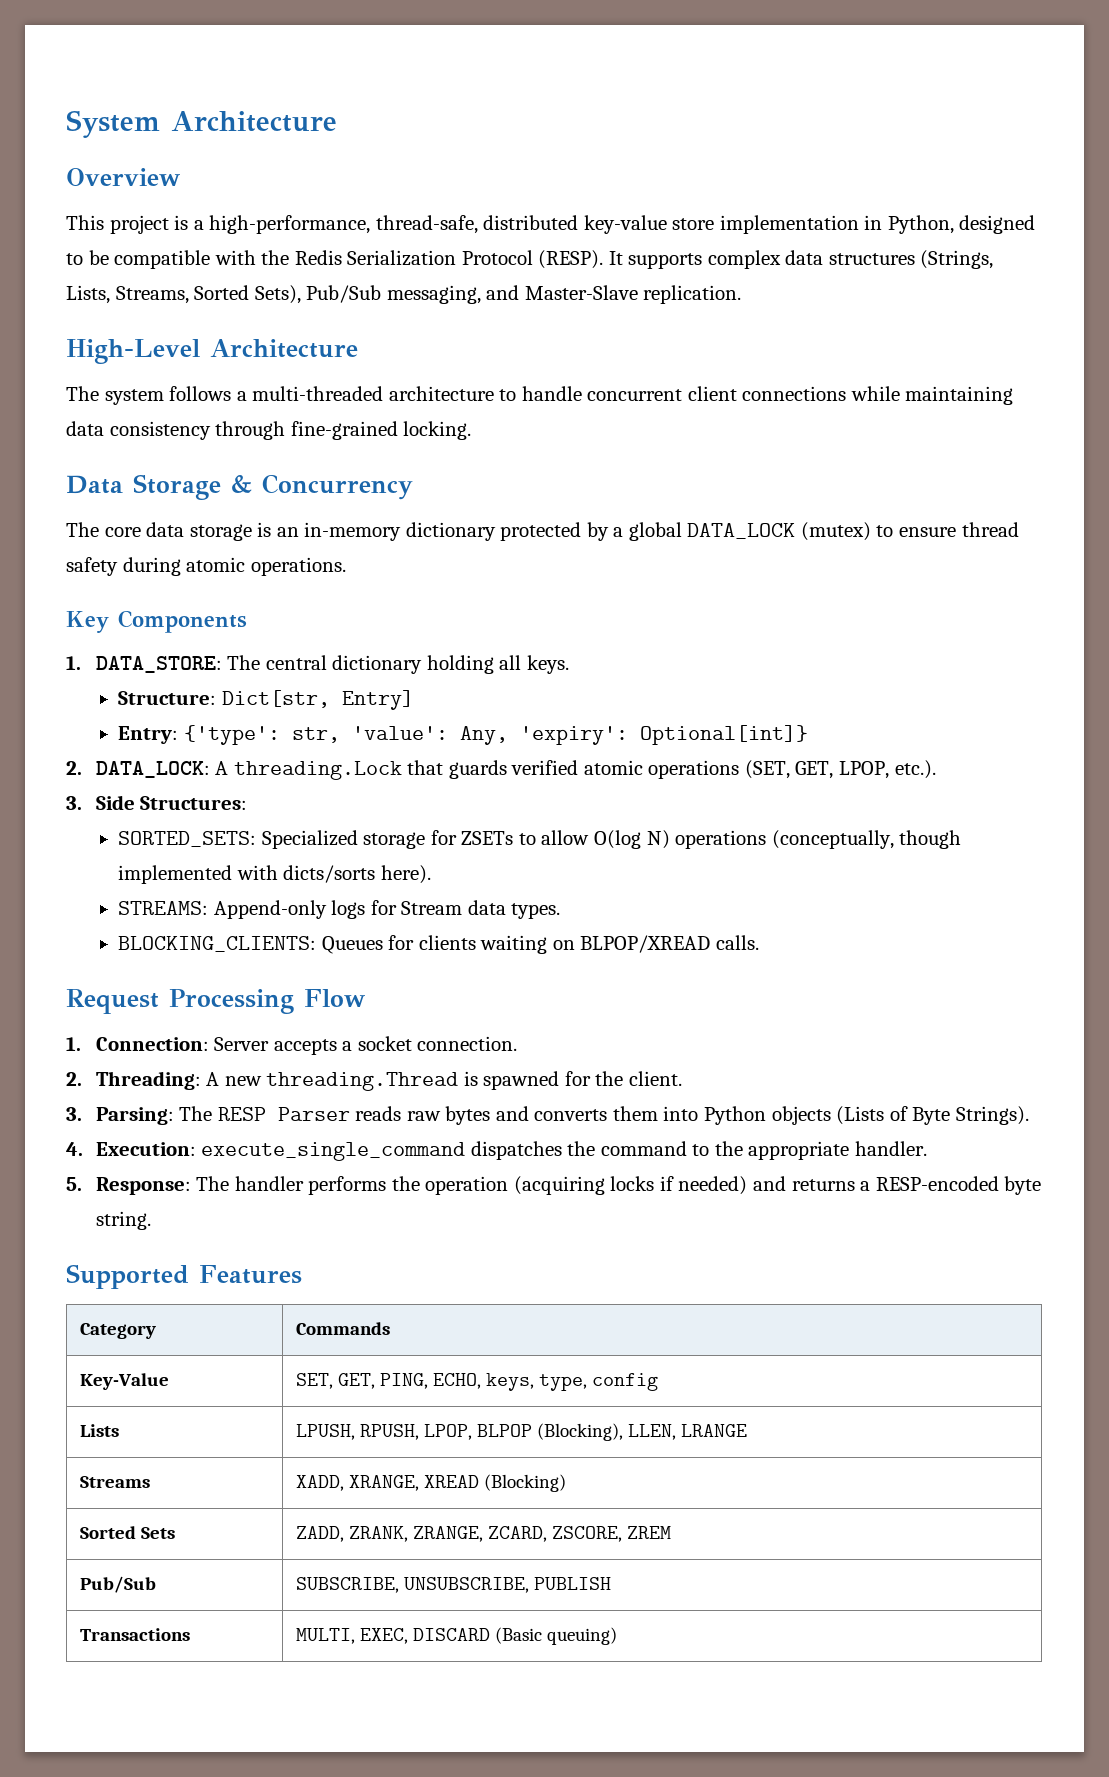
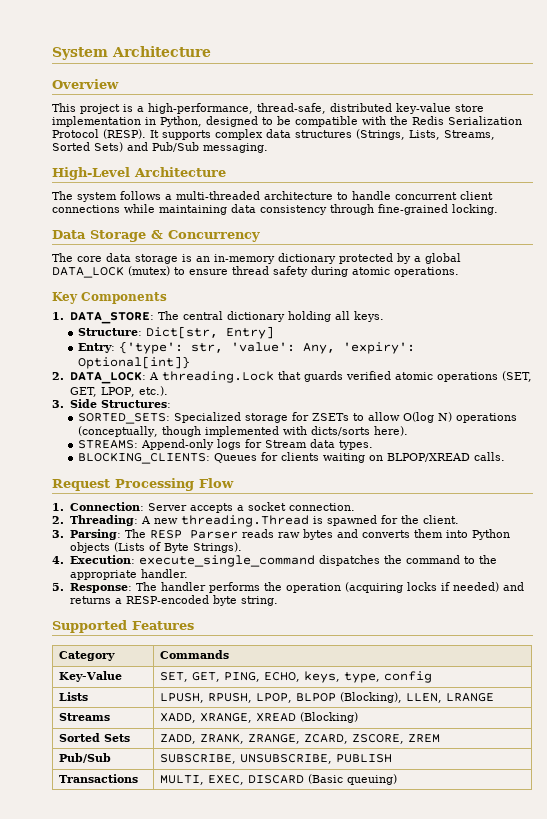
[254,285,742,304] Sets), Pub/Sub messaging, and Master-Slave replication. -> [94,142,268,153] Sets) and Pub/Sub messaging.

